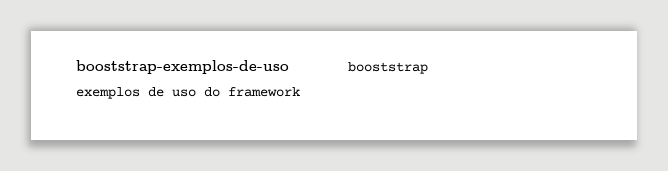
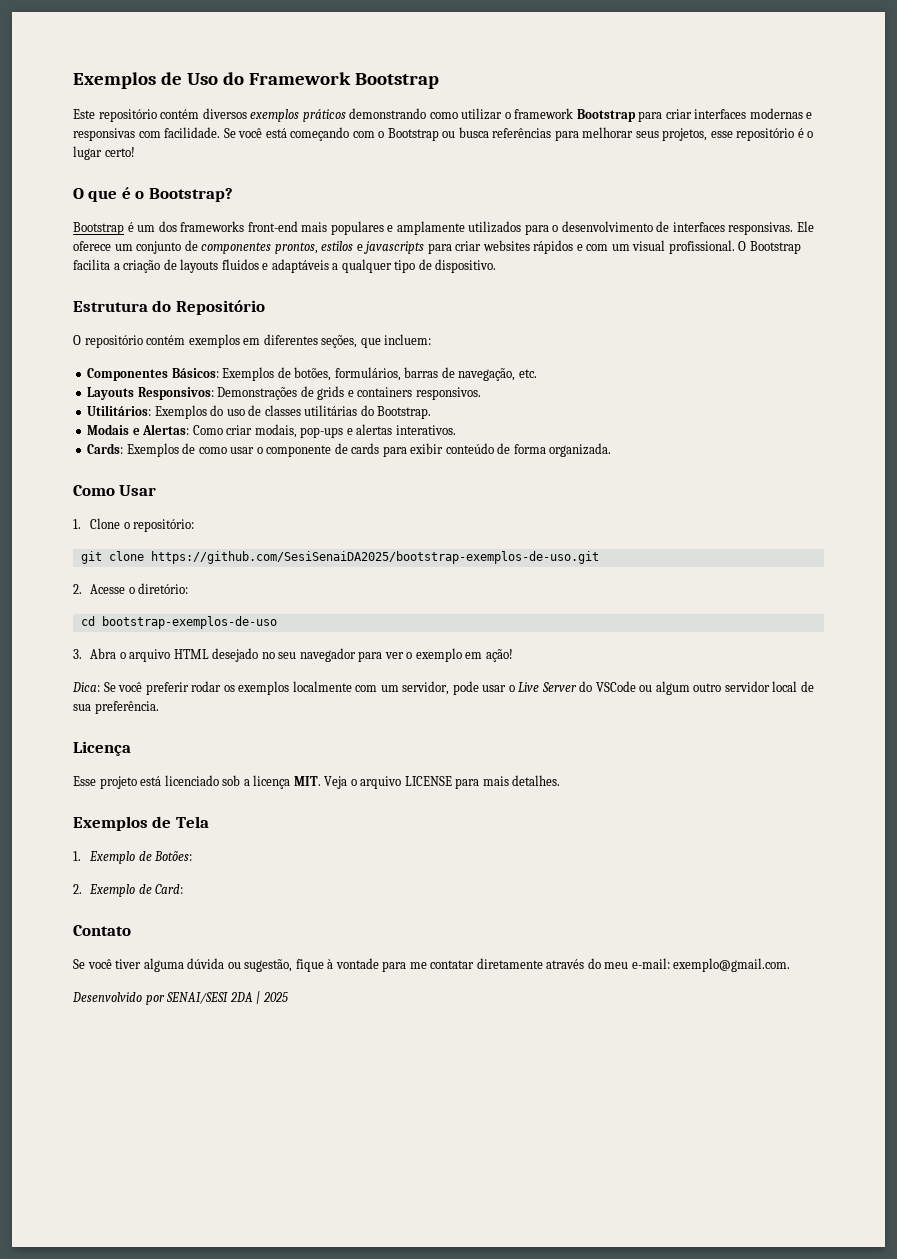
[76,60,289,74] [76,87,300,99] [348,62,428,74] booststrap-exemplos-de-uso // exemplos de uso do framework booststrap -> [73,72,439,89] [73,108,813,122] [73,127,814,141] [73,146,135,160] [73,187,233,202] [73,221,814,235] [73,240,801,254] [73,259,497,273] [73,300,265,315] [73,334,432,348] [87,367,537,381] [87,386,481,400] [87,405,432,419] [87,424,456,438] [87,443,612,457] [73,485,157,496] [73,518,195,532] [80,551,599,564] [73,583,189,594] [80,616,277,629] [73,648,513,662] [72,681,814,695] [73,701,159,714] [73,741,131,756] [73,775,561,789] [73,816,209,831] [73,851,193,864] [73,884,184,897] [73,925,131,936] [73,958,791,972] [72,991,288,1005] Exemplos de Uso do Framework Bootstrap // Este repositório contém diversos exemplos práticos demonstrando como utilizar o framework Bootstrap para criar interfaces modernas e responsivas com facilidade. Se você está começando com o Bootstrap ou busca referências para melhorar seus projetos, esse repositório é o lugar certo! // O que é o Bootstrap? // Bootstrap é um dos frameworks front-end mais populares e amplamente utilizados para o desenvolvimento de interfaces responsivas. Ele oferece um conjunto de componentes prontos, estilos e javascripts para criar websites rápidos e com um visual profissional. O Bootstrap facilita a criação de layouts fluidos e adaptáveis a qualquer tipo de dispositivo. // Estrutura do Repositório // O repositório contém exemplos em diferentes seções, que incluem: // Componentes Básicos: Exemplos de botões, formulários, barras de navegação, etc. // Layouts Responsivos: Demonstrações de grids e containers responsivos. // Utilitários: Exemplos do uso de classes utilitárias do Bootstrap. // Modais e Alertas: Como criar modais, pop-ups e alertas interativos. // Cards: Exemplos de como usar o componente de cards para exibir conteúdo de forma organizada. // Como Usar // 1. Clone o repositório: // git clone https://github.com/SesiSenaiDA2025/bootstrap-exemplos-de-uso.git // 2. Acesse o diretório: // cd bootstrap-exemplos-de-uso // 3. Abra o arquivo HTML desejado no seu navegador para ver o exemplo em ação! // Dica: Se você preferir rodar os exemplos localmente com um servidor, pode usar o Live Server do VSCode ou algum outro servidor local de sua preferência. // Licença // Esse projeto está licenciado sob a licença MIT. Veja o arquivo LICENSE para mais detalhes. // Exemplos de Tela // 1. Exemplo de Botões: // 2. Exemplo de Card: // Contato // Se você tiver alguma dúvida ou sugestão, fique à vontade para me contatar diretamente através do meu e-mail: exemplo@gmail.com. // Desenvolvido por SENAI/SESI 2DA | 2025

